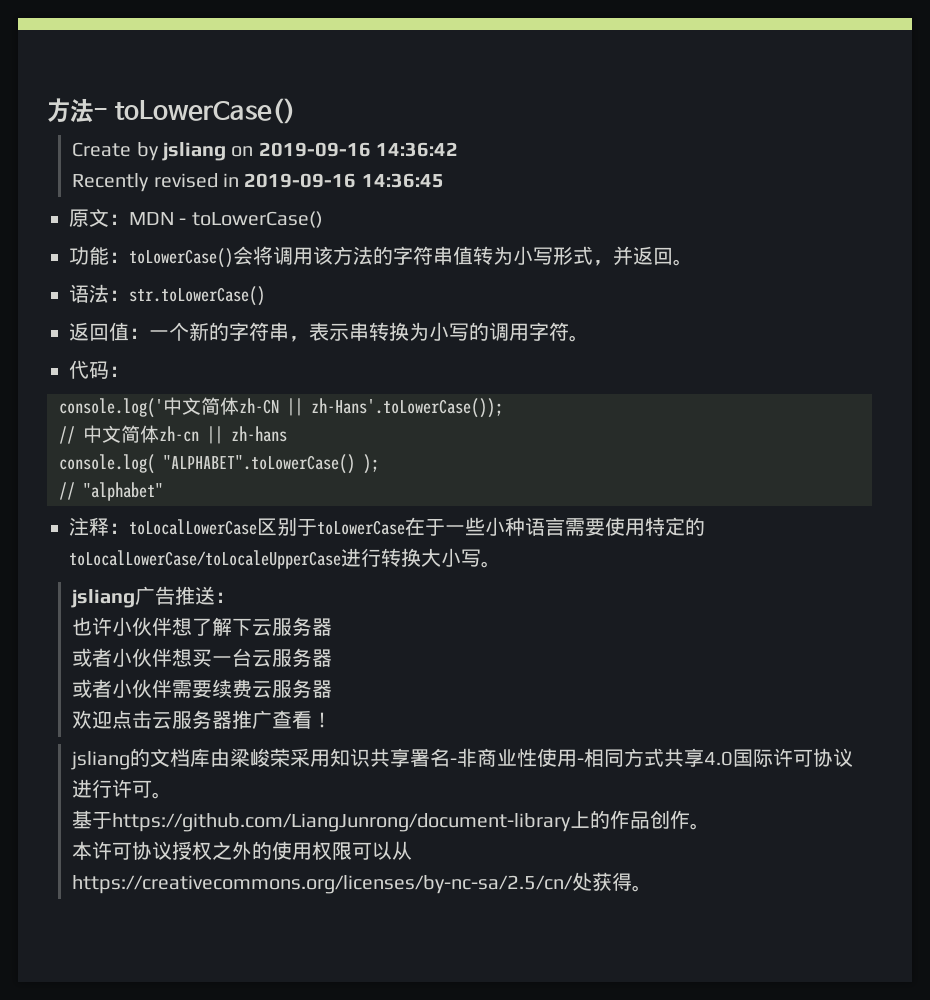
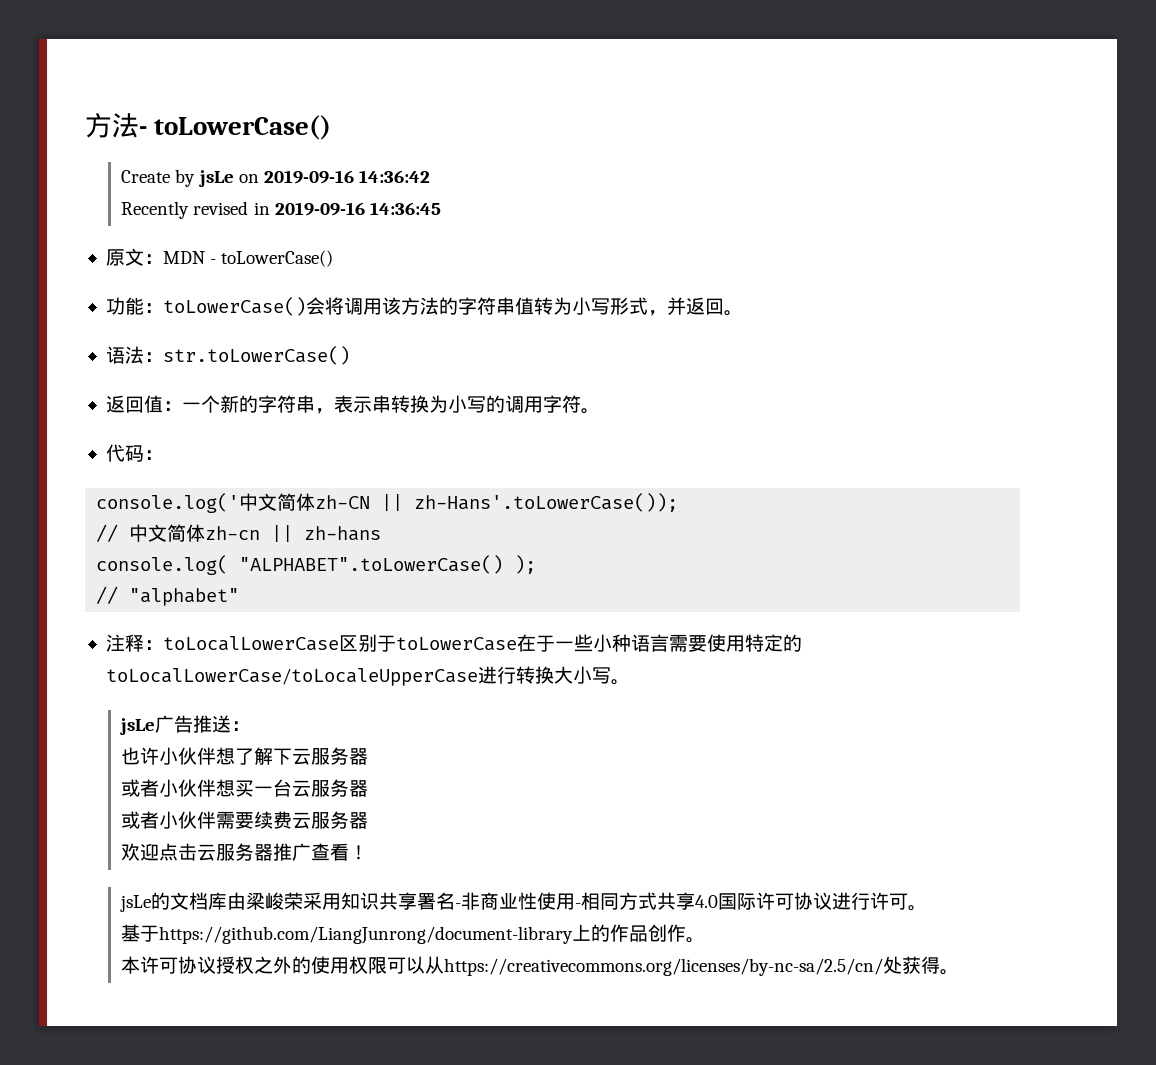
[161,142,226,161] jsliang -> [198,170,234,187] jsLe
[71,589,136,608] jsliang -> [120,718,156,735] jsLe
[71,751,131,770] jsliang -> [120,895,152,912] jsLe

